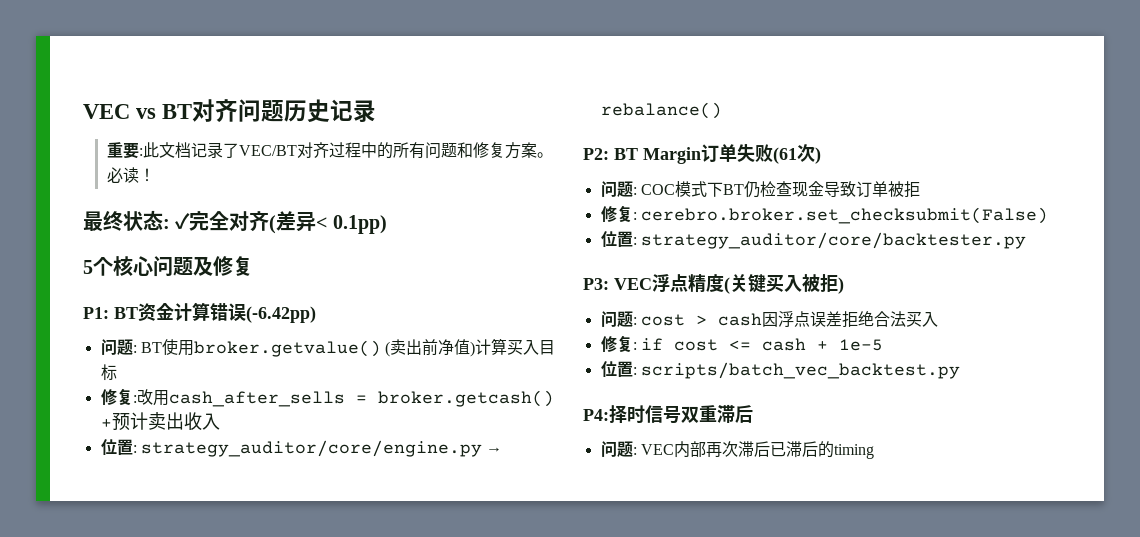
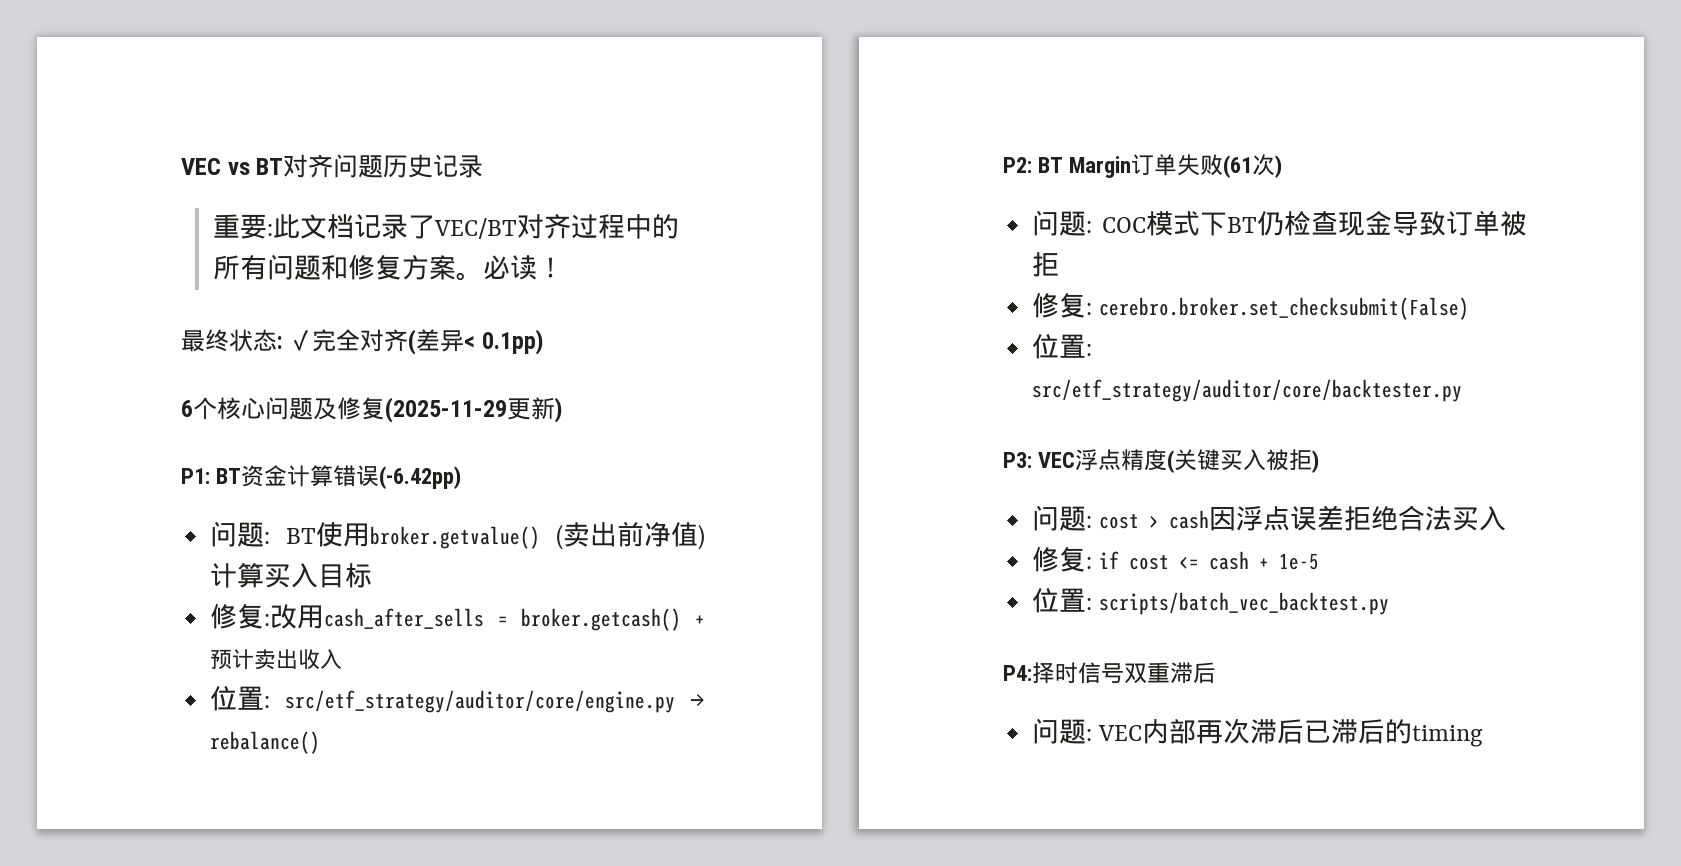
[83,260,93,274] 5 -> [181,400,193,417] 6
(253, 266) none -> [385,397,562,423] (2025-11-29更新)
[140,440,482,457] strategy_auditor/core/engine.py -> [285,690,676,713] src/etf_strategy/auditor/core/engine.py
[640,232,1026,249] strategy_auditor/core/backtester.py -> [1032,379,1463,402] src/etf_strategy/auditor/core/backtester.py

